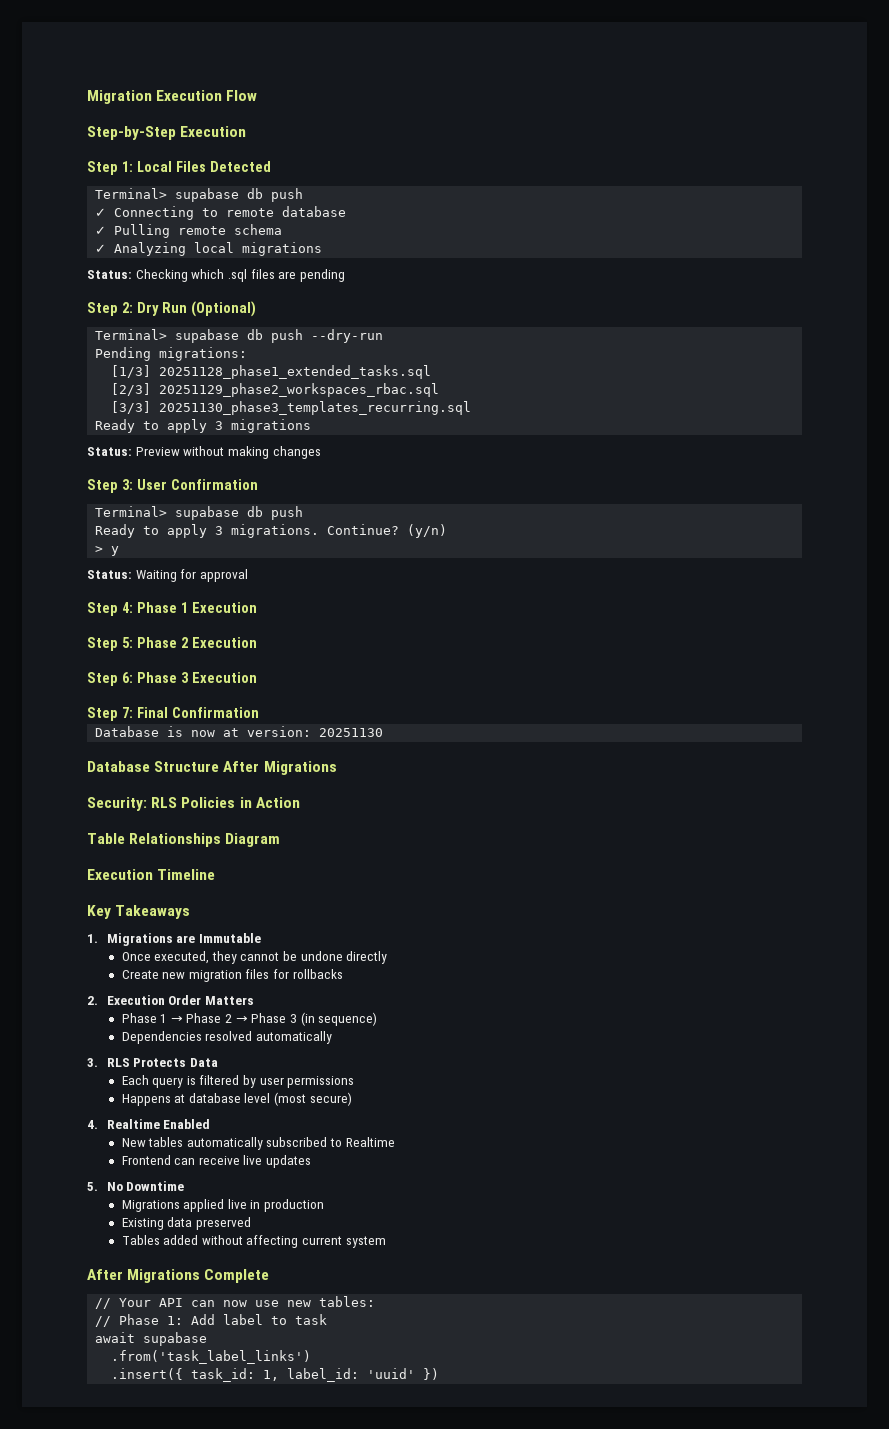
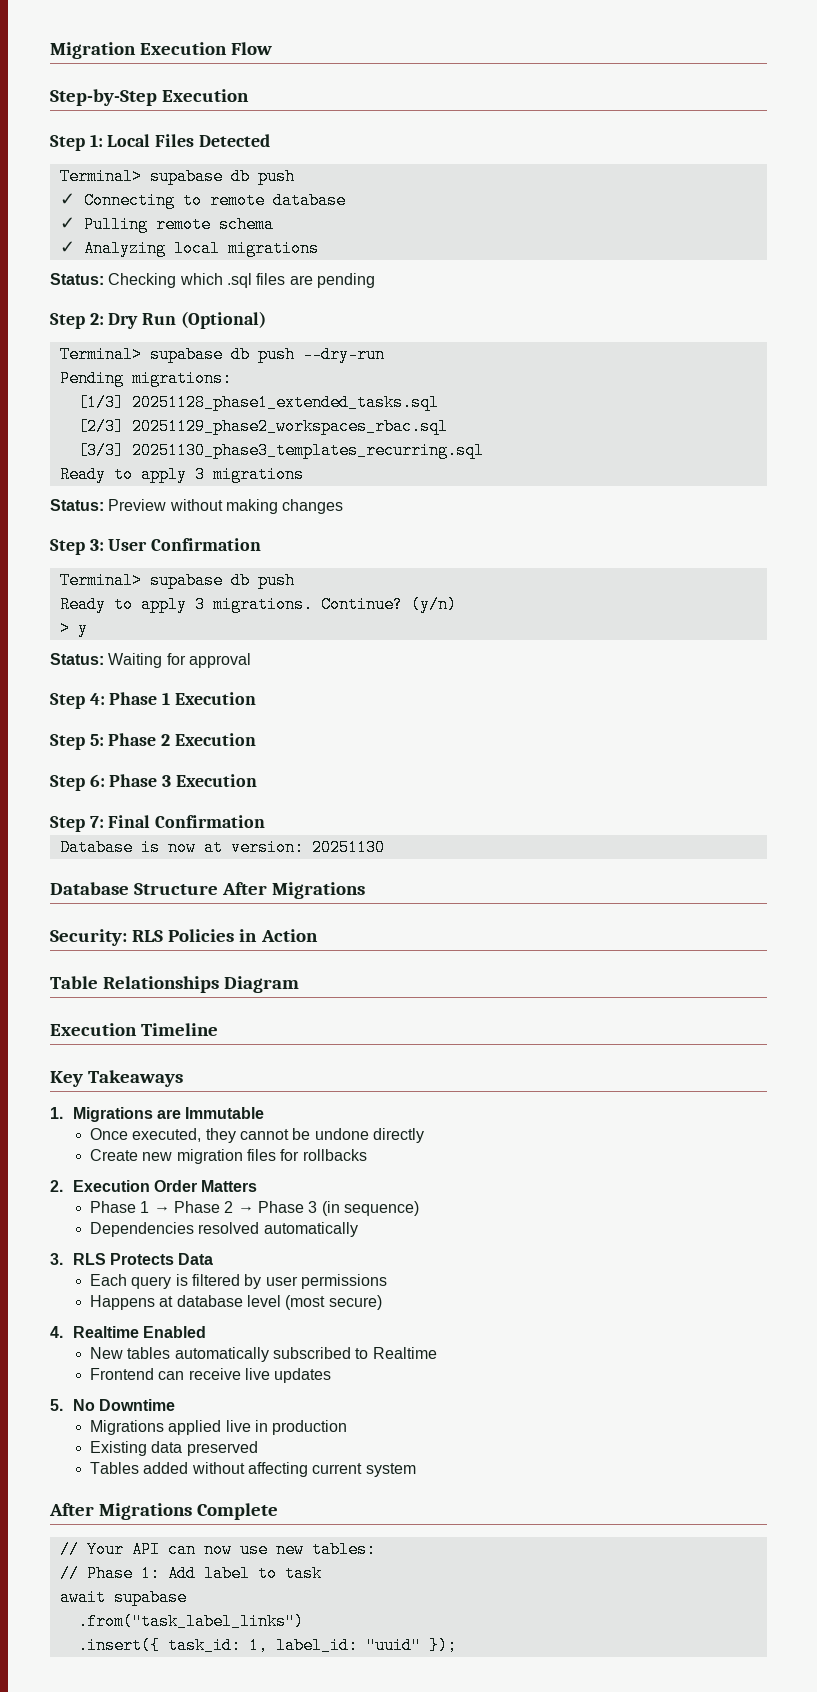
[111,1350,312,1364] .from('task_label_links') -> [77,1613,304,1630] .from("task_label_links")
[367,1368,440,1380] 'uuid' }) -> [365,1637,457,1654] "uuid" });

